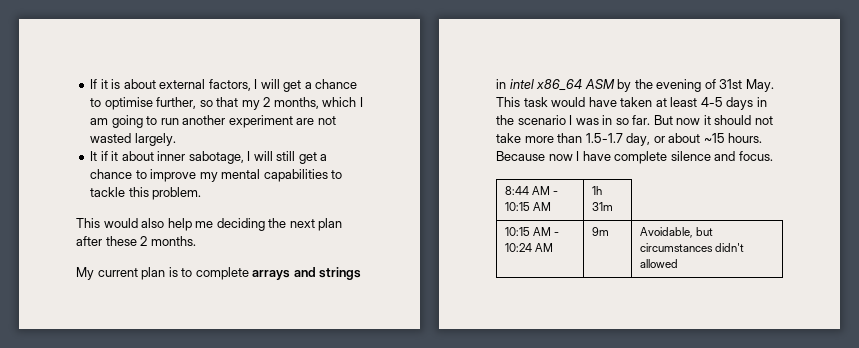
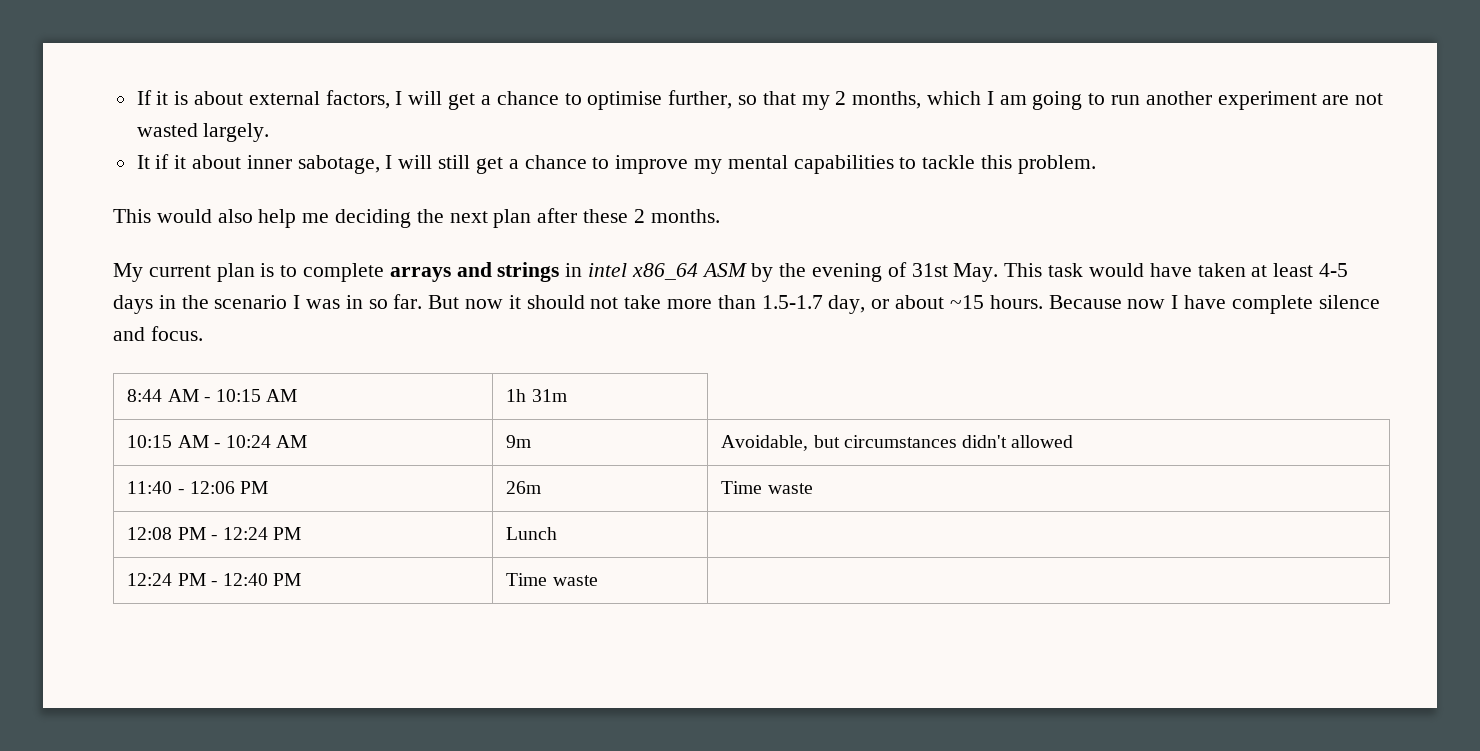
(678, 263) none -> [127,481,269,494] [506,481,542,494] [721,481,813,494] [127,527,302,540] [506,527,558,540] [127,573,302,586] [506,573,598,586] // 11:40 - 12:06 PM | 26m | Time waste // 12:08 PM - 12:24 PM | Lunch | // 12:24 PM - 12:40 PM | Time waste |

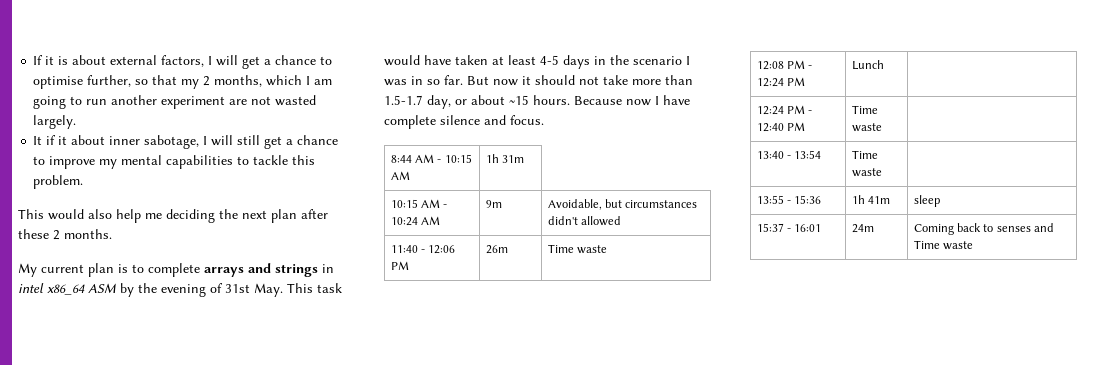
(598, 580) none -> [756,150,822,159] [851,150,878,159] [851,168,882,177] [756,195,822,204] [851,195,890,204] [913,195,941,207] [756,223,822,232] [851,224,874,233] [913,223,1055,235] [913,240,973,250] // 13:40 - 13:54 | Time waste | // 13:55 - 15:36 | 1h 41m | sleep // 15:37 - 16:01 | 24m | Coming back to senses and Time waste

